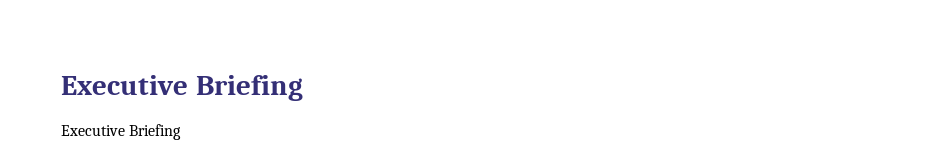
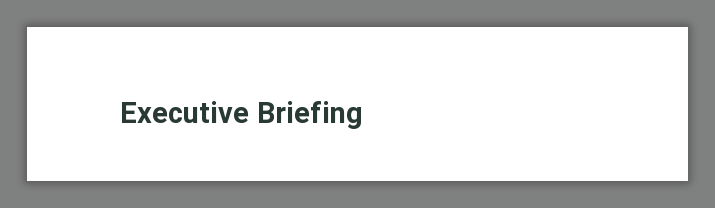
[61,75,303,101] [61,124,182,140] Executive Briefing // Executive Briefing -> [120,101,363,129] Executive Briefing

